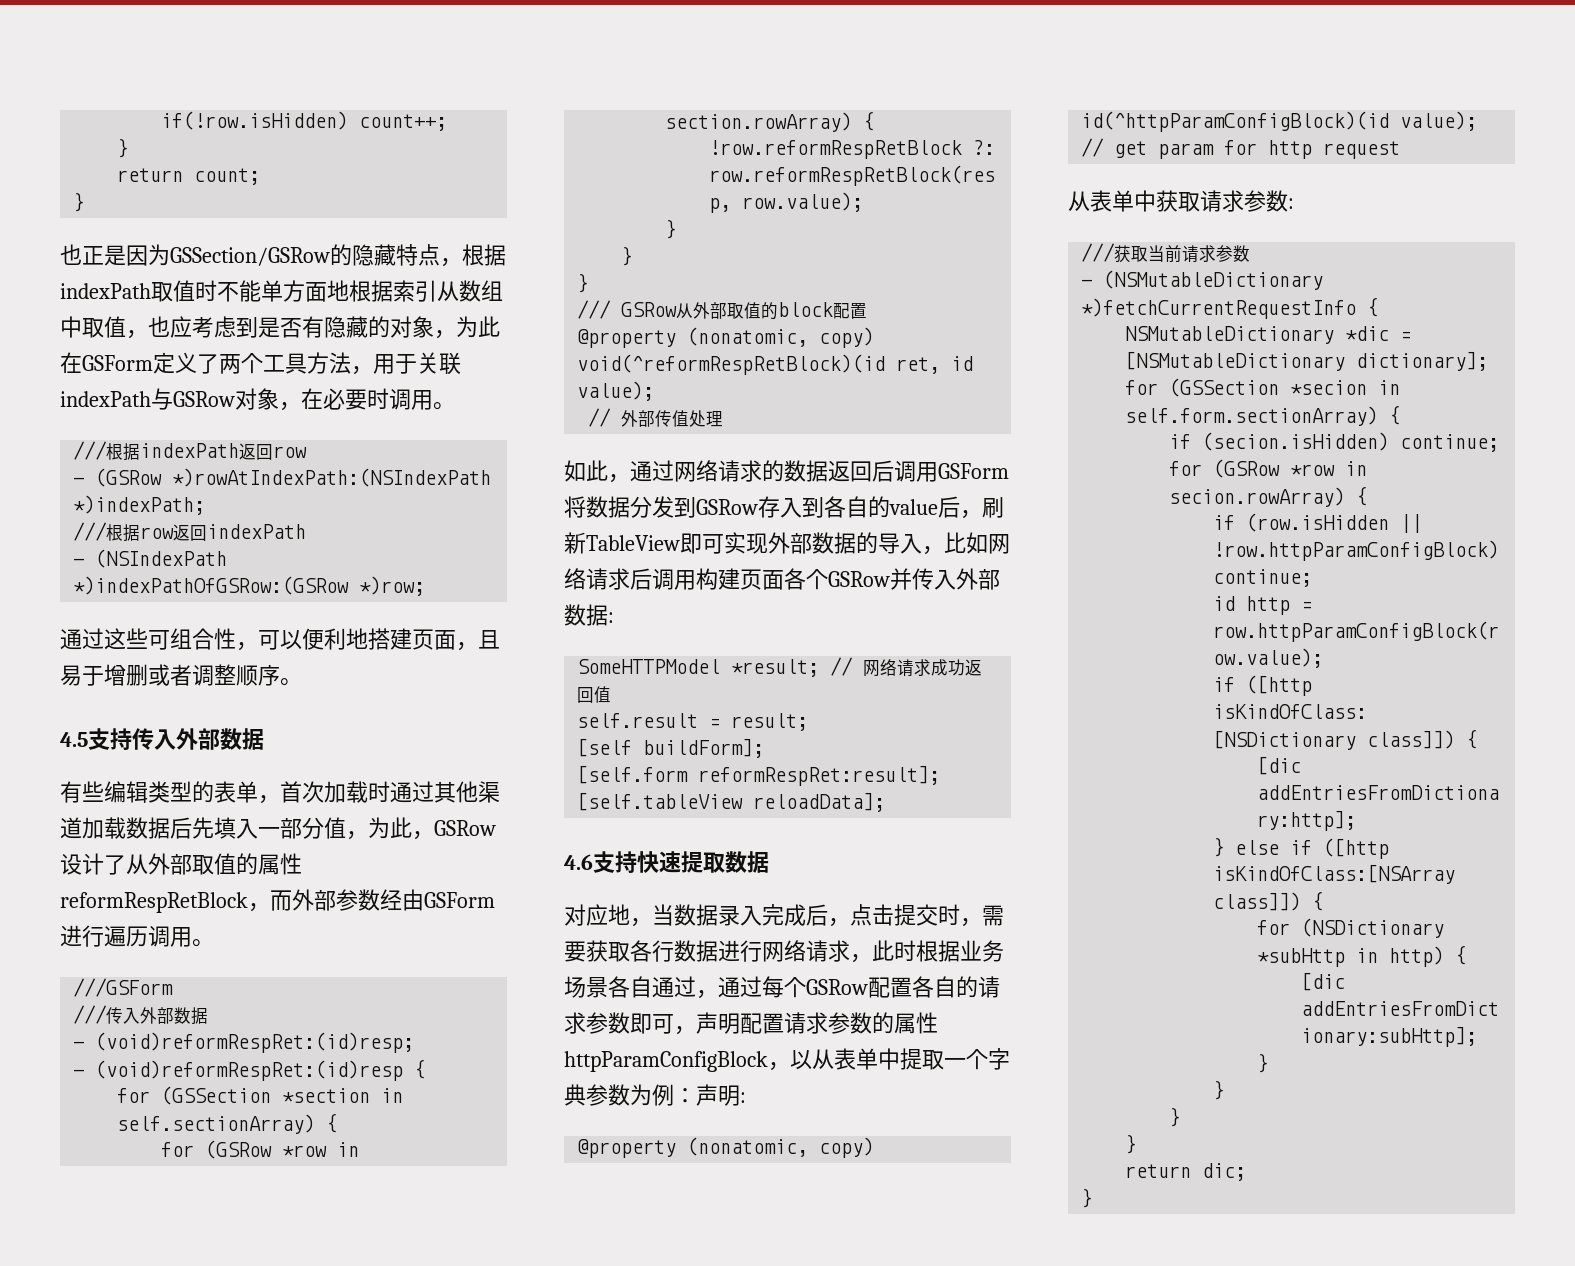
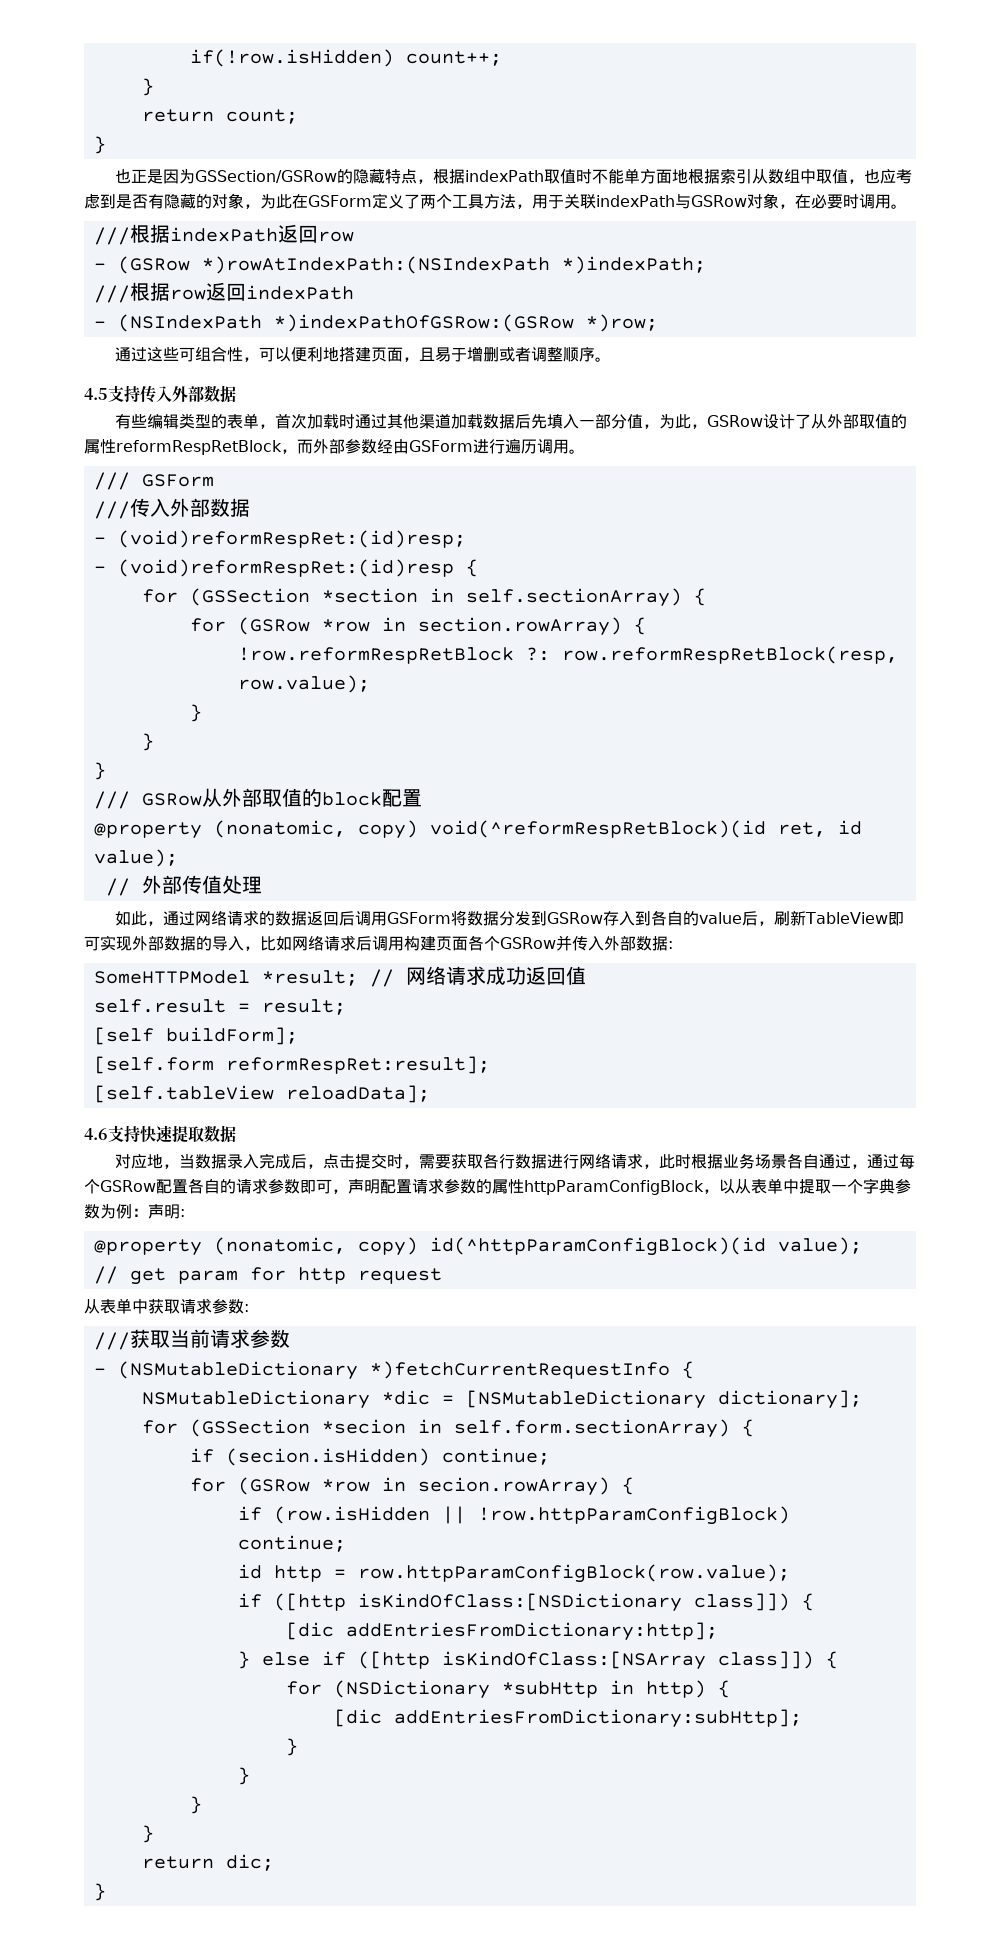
[73,978,174,997] ///GSForm -> [93,472,214,490] /// GSForm

